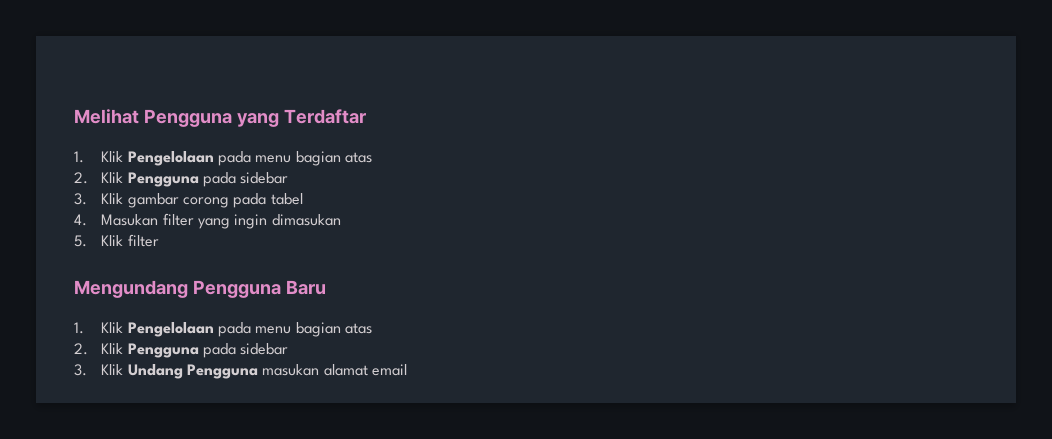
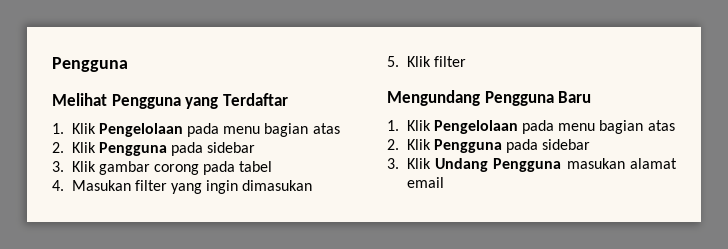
(74, 116) none -> [52,57,128,72] Pengguna //

